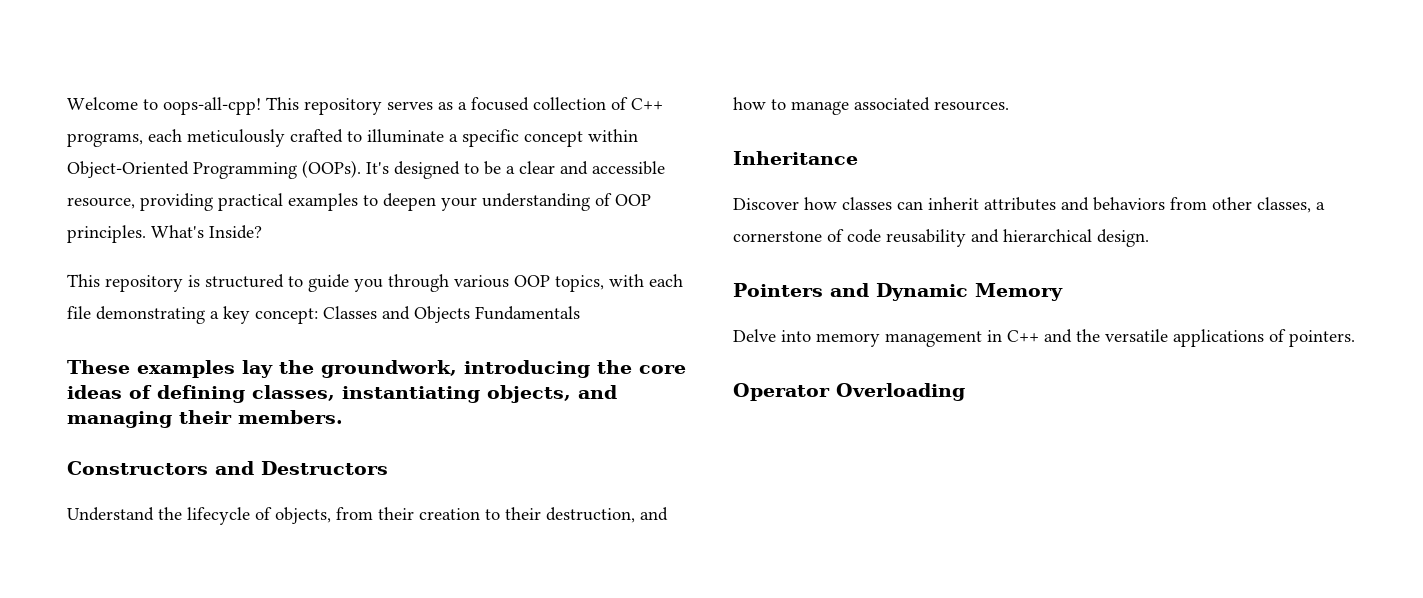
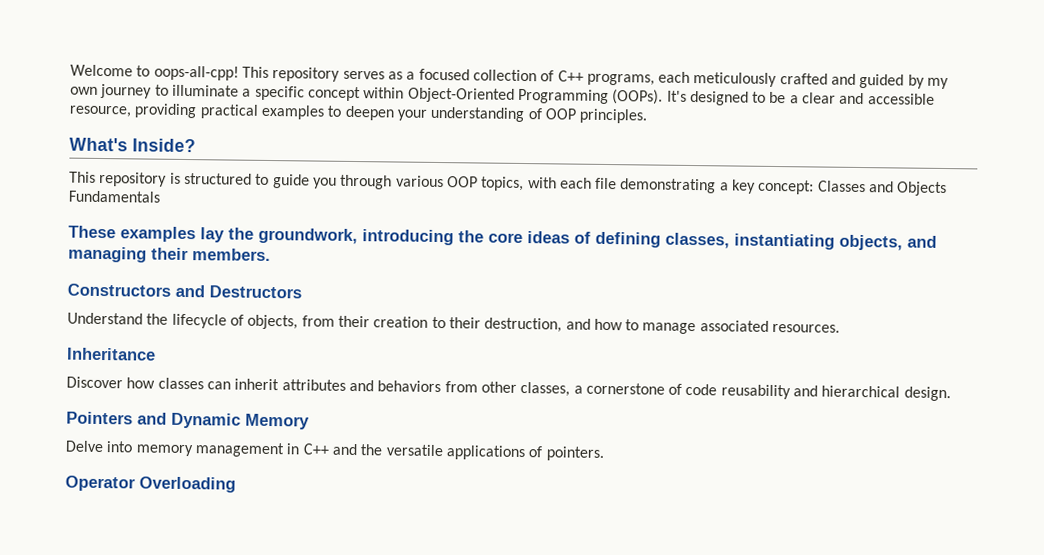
(343, 136) none -> [831,73,950,90] [70,83,153,99] and guided by my own journey
(146, 234) none -> (649, 116) //

